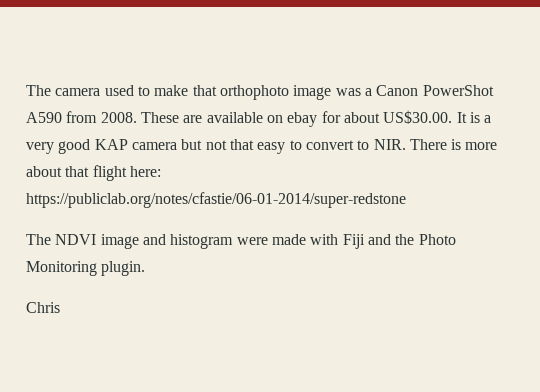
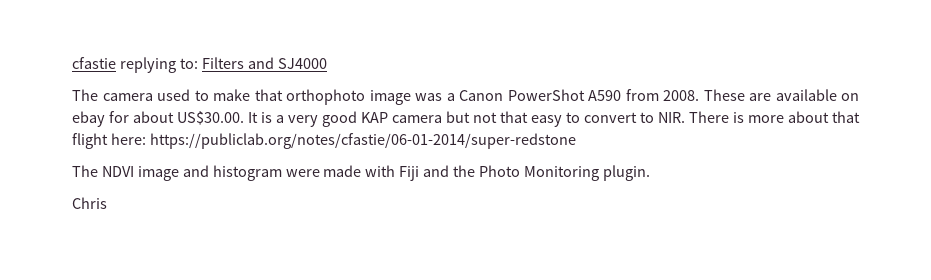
(26, 90) none -> [72,57,327,73] cfastie replying to: Filters and SJ4000 //

